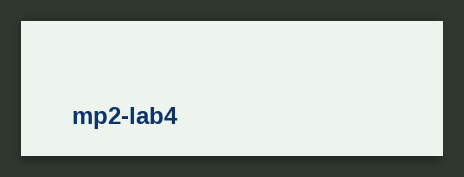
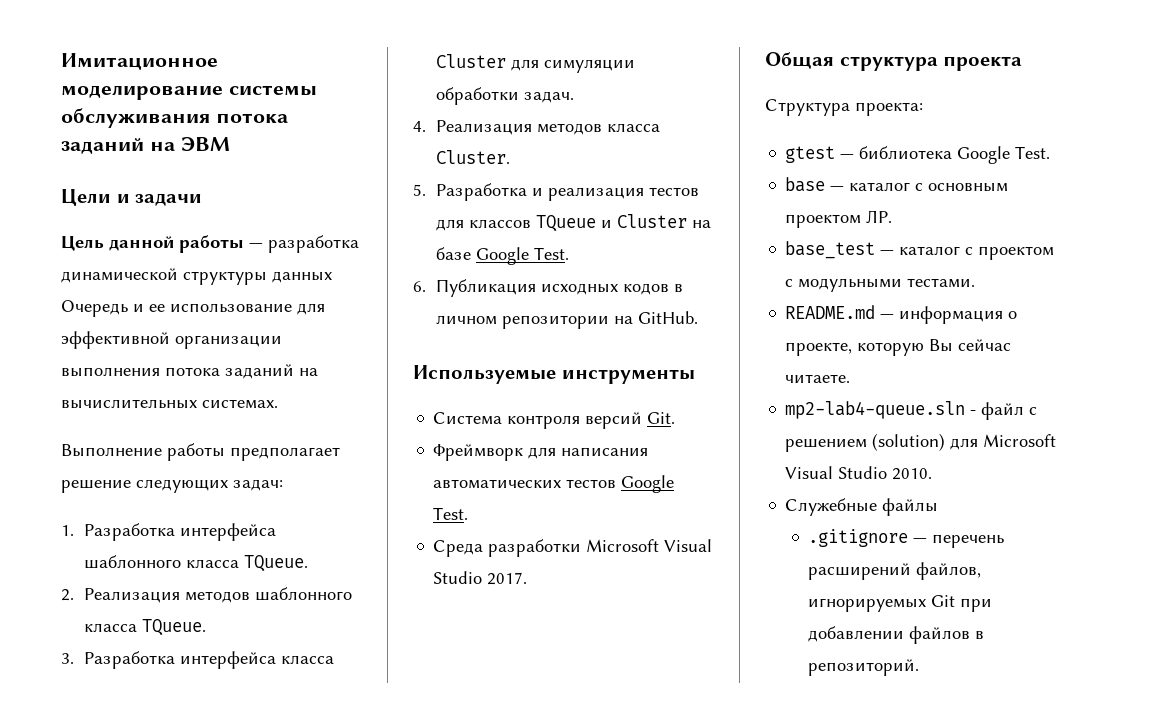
[72,107,178,129] mp2-lab4 -> [61,53,218,70] [61,85,317,100] [61,108,288,128] [61,137,230,154] [61,189,203,206] [61,235,359,253] [61,268,332,285] [61,300,325,317] [61,331,282,349] [61,364,318,379] [61,399,278,409] [61,443,340,461] [61,479,283,493] [61,523,276,541] [83,555,308,572] [61,587,352,603] [83,619,206,636] [61,651,334,669] [435,54,635,73] [435,87,574,105] [413,120,660,135] [435,150,510,164] [413,183,699,201] [435,214,711,232] [435,247,569,265] [413,279,683,297] [435,311,698,329] [413,365,695,384] [433,412,676,429] [433,444,649,461] [433,475,675,493] [433,507,469,520] [433,539,713,557] [433,571,528,585] [765,52,1023,71] [765,99,923,116] [785,146,1051,164] [785,177,1009,192] [785,210,893,228] [785,241,1055,260] [785,278,976,292] [785,305,1018,324] [785,339,1012,356] [785,374,851,383] [785,401,1038,420] [785,433,1057,452] [785,466,933,480] [785,498,939,516] [808,529,1005,548] [808,562,982,580] [808,595,993,612] [808,626,985,644] [808,659,920,676] Имитационное моделирование системы обслуживания потока заданий на ЭВМ // Цели и задачи // Цель данной работы — разработка динамической структуры данных Очередь и ее использование для эффективной организации выполнения потока заданий на вычислительных системах. // Выполнение работы предполагает решение следующих задач: // 1. Разработка интерфейса шаблонного класса TQueue. // 2. Реализация методов шаблонного класса TQueue. // 3. Разработка интерфейса класса Cluster для симуляции обработки задач. // 4. Реализация методов класса Cluster. // 5. Разработка и реализация тестов для классов TQueue и Cluster на базе Google Test. // 6. Публикация исходных кодов в личном репозитории на GitHub. // Используемые инструменты // Система контроля версий Git. // Фреймворк для написания автоматических тестов Google Test. // Среда разработки Microsoft Visual Studio 2017. // Общая структура проекта // Структура проекта: // gtest — библиотека Google Test. // base — каталог с основным проектом ЛР. // base_test — каталог с проектом с модульными тестами. // README.md — информация о проекте, которую Вы сейчас читаете. // mp2-lab4-queue.sln - файл с решением (solution) для Microsoft Visual Studio 2010. // Служебные файлы // .gitignore — перечень расширений файлов, игнорируемых Git при добавлении файлов в репозиторий.

